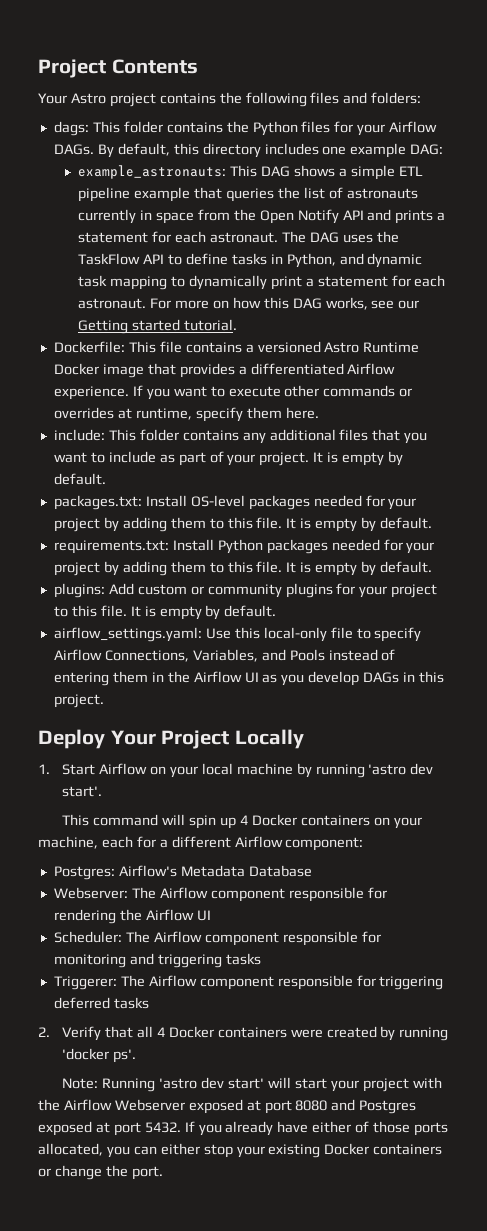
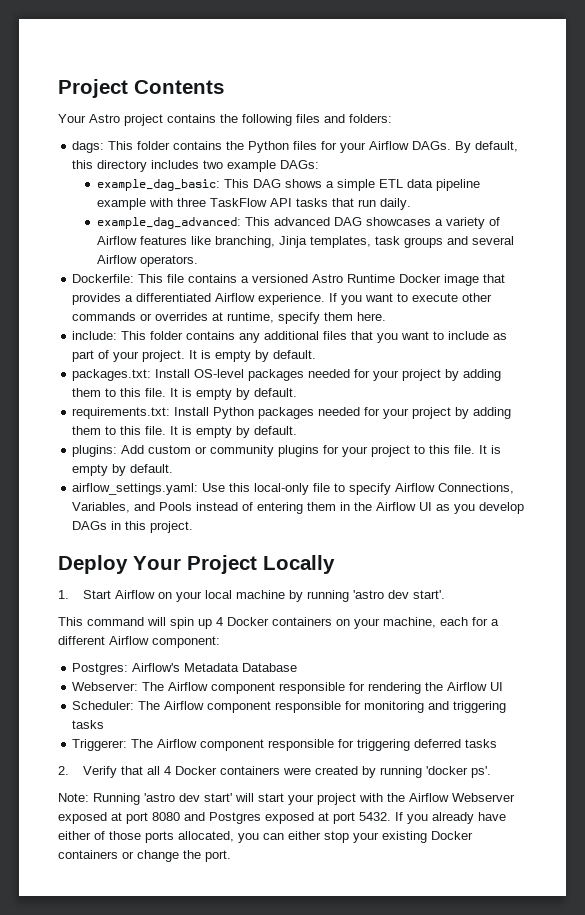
[322,143,444,158] [78,165,227,179] one example DAG: // example_astronauts: -> [203,160,320,172] [96,179,220,191] two example DAGs: // example_dag_basic:
(423, 171) none -> [406,179,433,188] data
[193,187,418,202] [78,209,446,224] [78,231,399,243] [78,253,423,268] [78,275,446,290] [78,297,420,310] [78,319,237,334] that queries the list of astronauts currently in space from the Open Notify API and prints a statement for each astronaut. The DAG uses the TaskFlow API to define tasks in Python, and dynamic task mapping to dynamically print a statement for each astronaut. For more on how this DAG works, see our Getting started tutorial. -> [148,198,411,210] [96,217,500,229] [96,236,514,248] [96,255,198,267] with three TaskFlow API tasks that run daily. // example_dag_advanced: This advanced DAG showcases a variety of Airflow features like branching, Jinja templates, task groups and several Airflow operators.

